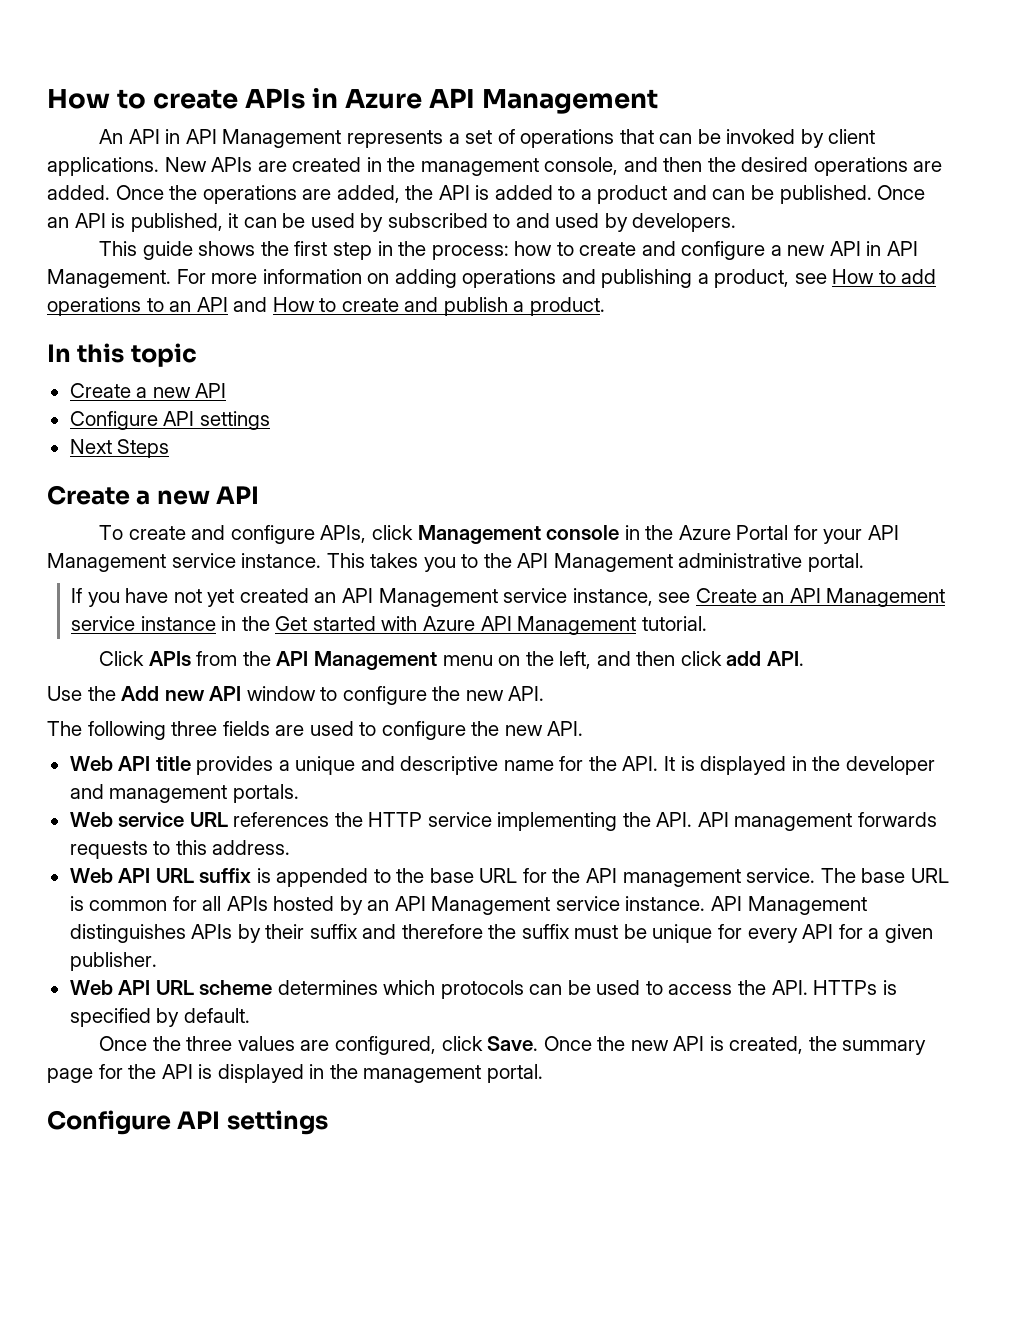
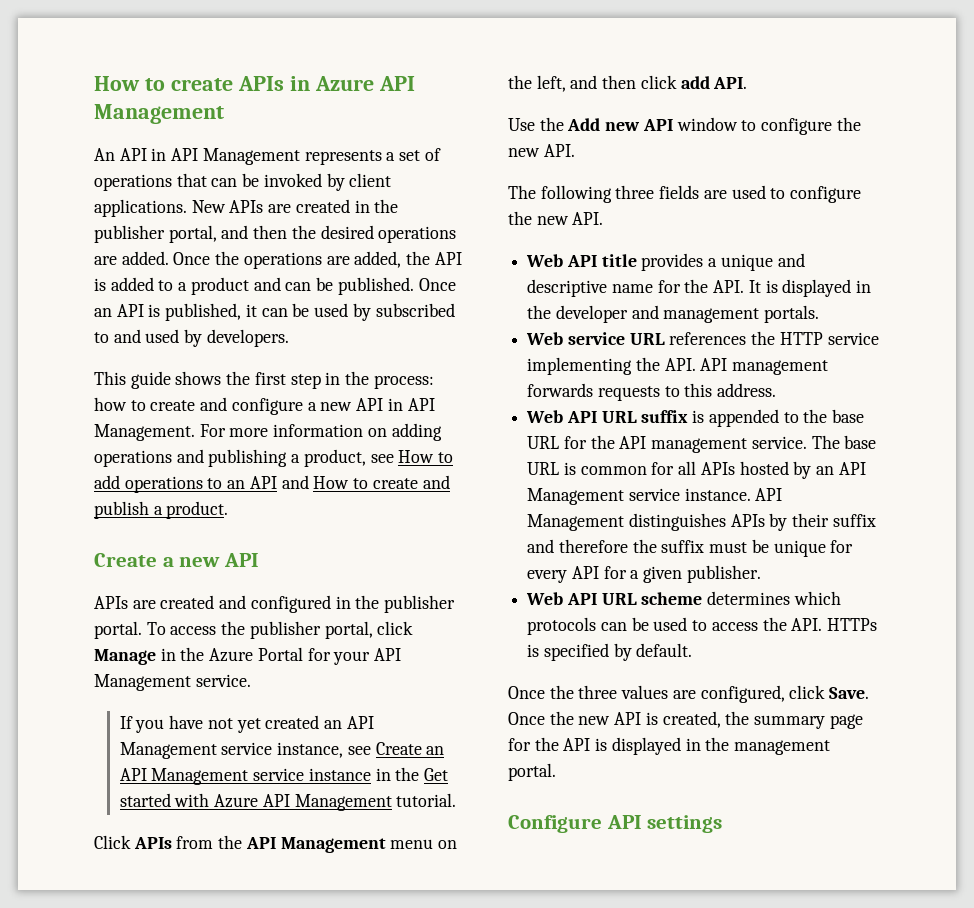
[420,157,619,176] management console, -> [94,225,217,243] publisher portal,
[47,343,197,367] [69,383,227,398] [69,411,270,430] [69,439,170,458] [47,485,260,505] [99,525,620,544] // In this topic // Create a new API // Configure API settings // Next Steps // Create a new API // To create and configure APIs, click Management console -> [94,553,259,567] [94,595,456,613] [94,621,414,639] [94,649,156,665] // Create a new API // APIs are created and configured in the publisher portal. To access the publisher portal, click Manage
[171,553,864,572] service instance. This takes you to the API Management administrative portal. -> [195,674,251,687] service.

